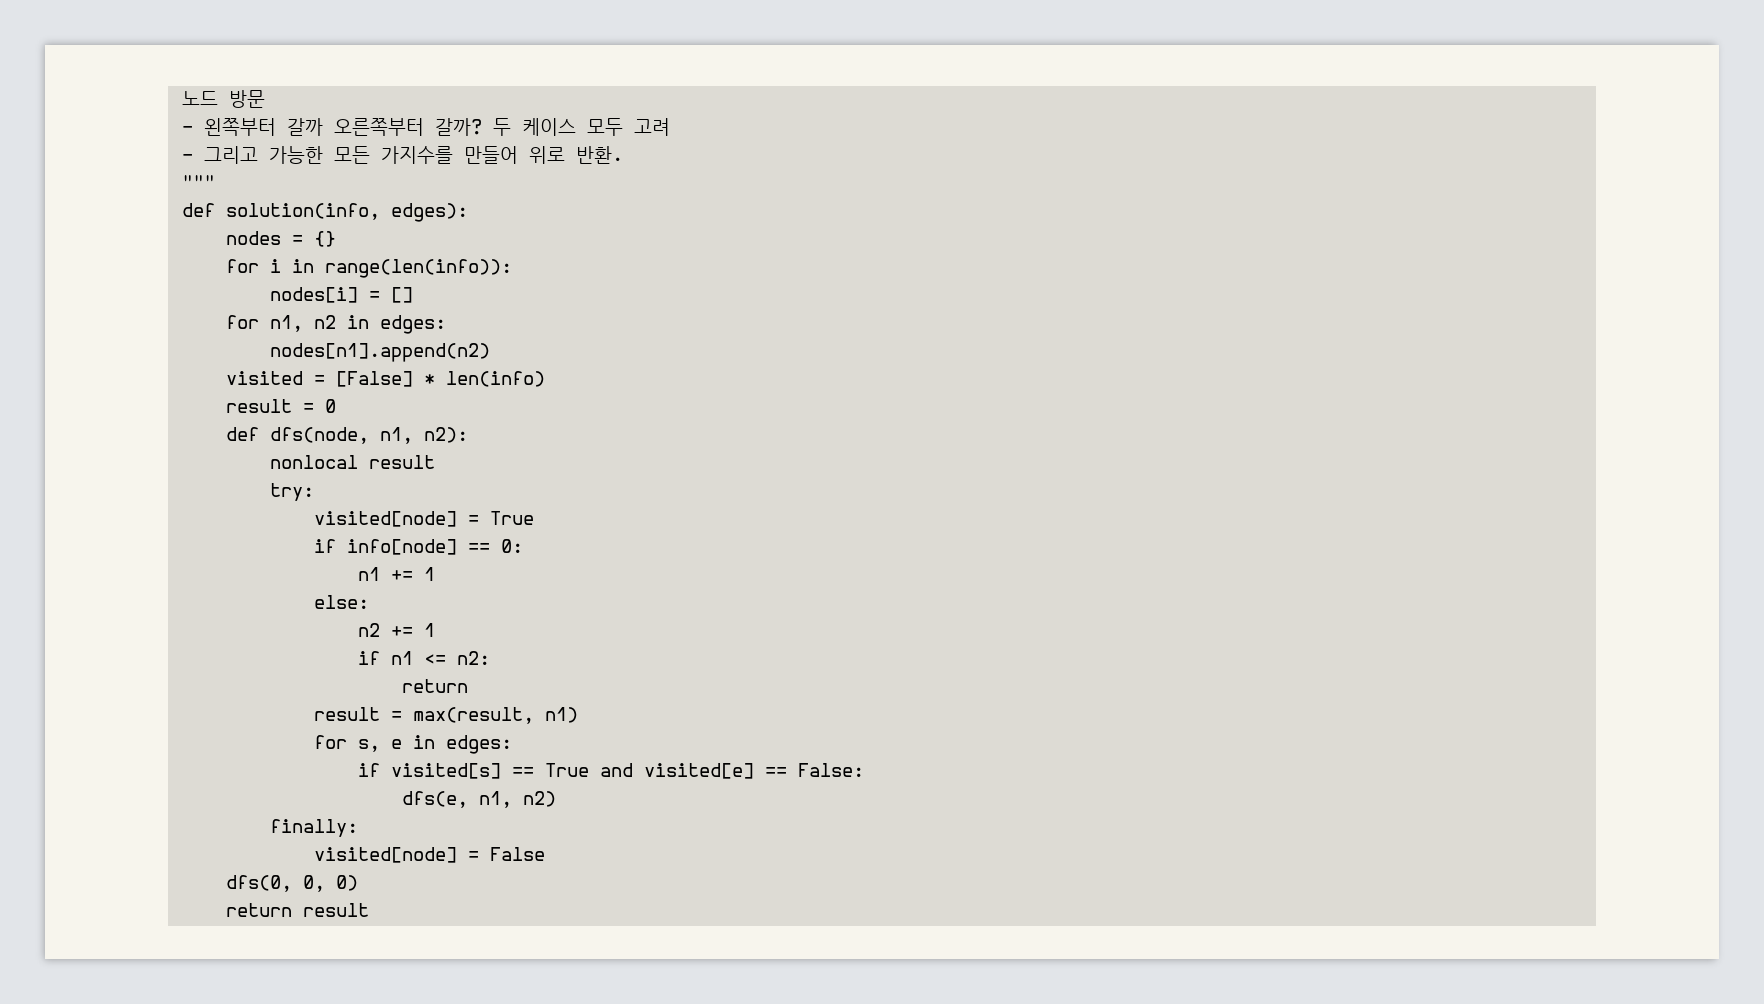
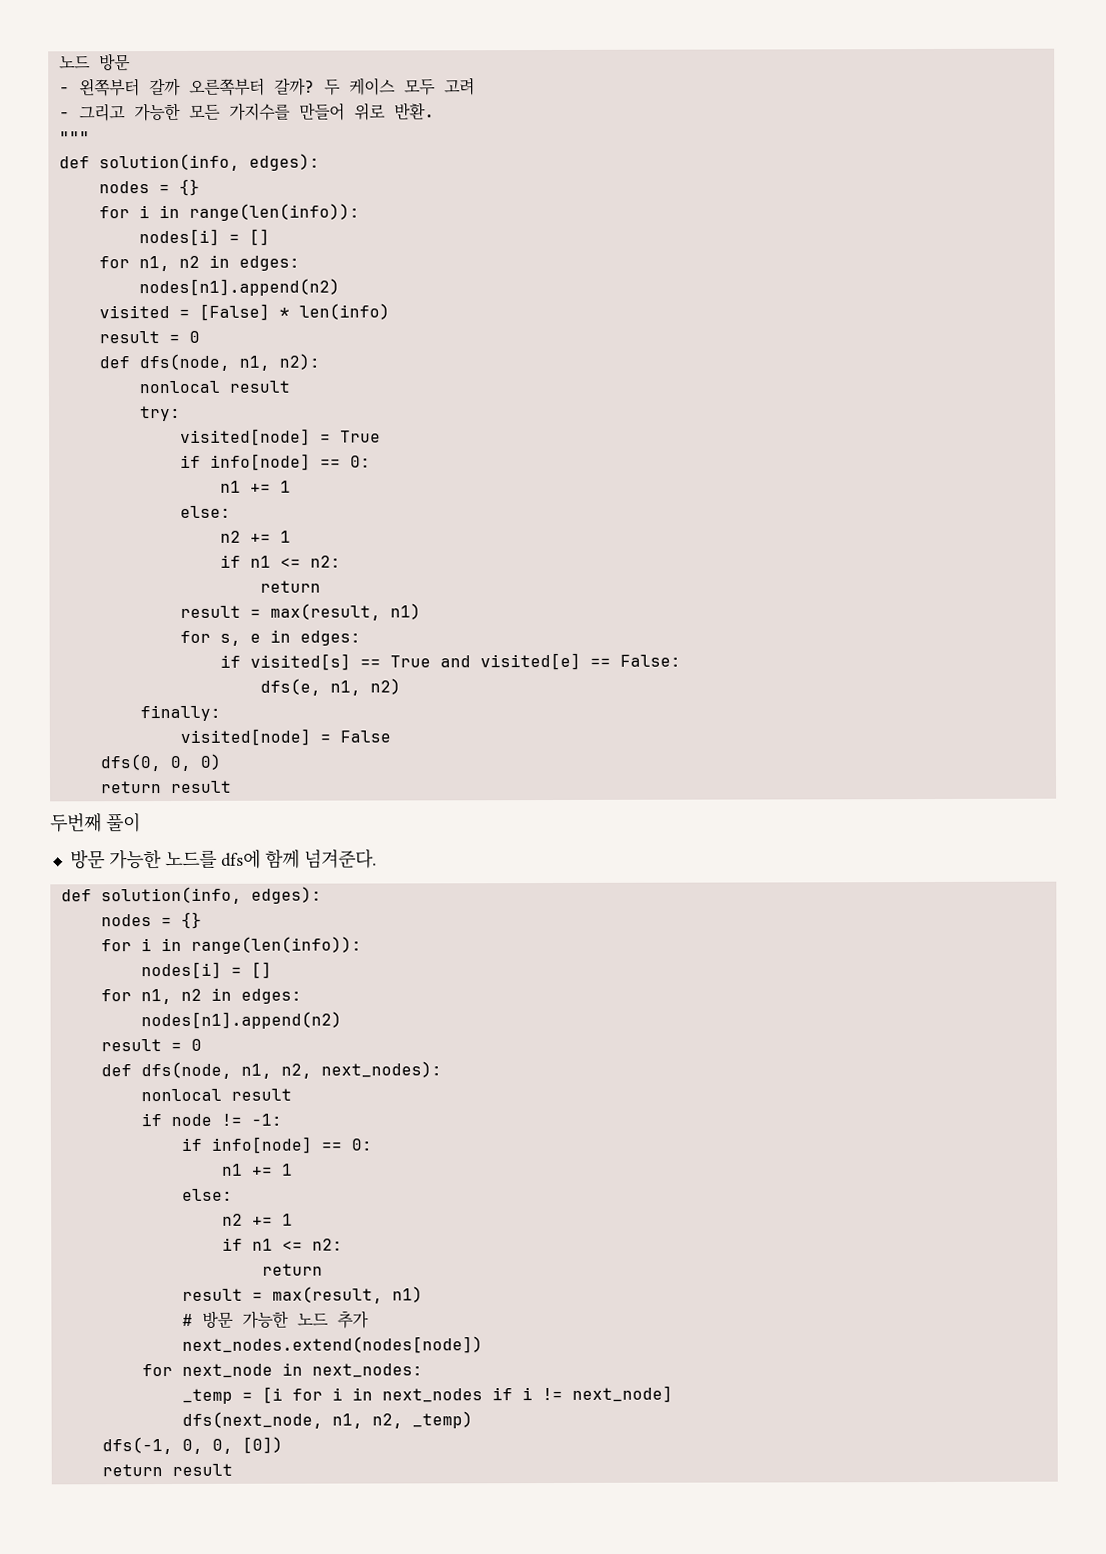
(370, 910) none -> [50,813,141,833] [69,848,377,870] [60,886,322,905] [100,911,202,929] [100,936,362,954] [140,961,272,980] [100,987,302,1005] [140,1011,342,1030] [100,1038,202,1052] [100,1061,442,1080] [140,1088,292,1102] [140,1113,282,1127] [180,1136,372,1154] [221,1163,293,1176] [181,1188,233,1201] [221,1213,293,1226] [221,1237,343,1251] [261,1263,323,1276] [181,1286,423,1304] [181,1310,369,1329] [181,1336,483,1354] [141,1362,423,1378] [181,1385,673,1404] [181,1411,473,1429] [101,1436,283,1455] [101,1463,233,1477] // 두번째 풀이 // 방문 가능한 노드를 dfs에 함께 넘겨준다. // def solution(info, edges): // nodes = {} // for i in range(len(info)): // nodes[i] = [] // for n1, n2 in edges: // nodes[n1].append(n2) // result = 0 // def dfs(node, n1, n2, next_nodes): // nonlocal result // if node != -1: // if info[node] == 0: // n1 += 1 // else: // n2 += 1 // if n1 <= n2: // return // result = max(result, n1) // # 방문 가능한 노드 추가 // next_nodes.extend(nodes[node]) // for next_node in next_nodes: // _temp = [i for i in next_nodes if i != next_node] // dfs(next_node, n1, n2, _temp) // dfs(-1, 0, 0, [0]) // return result

